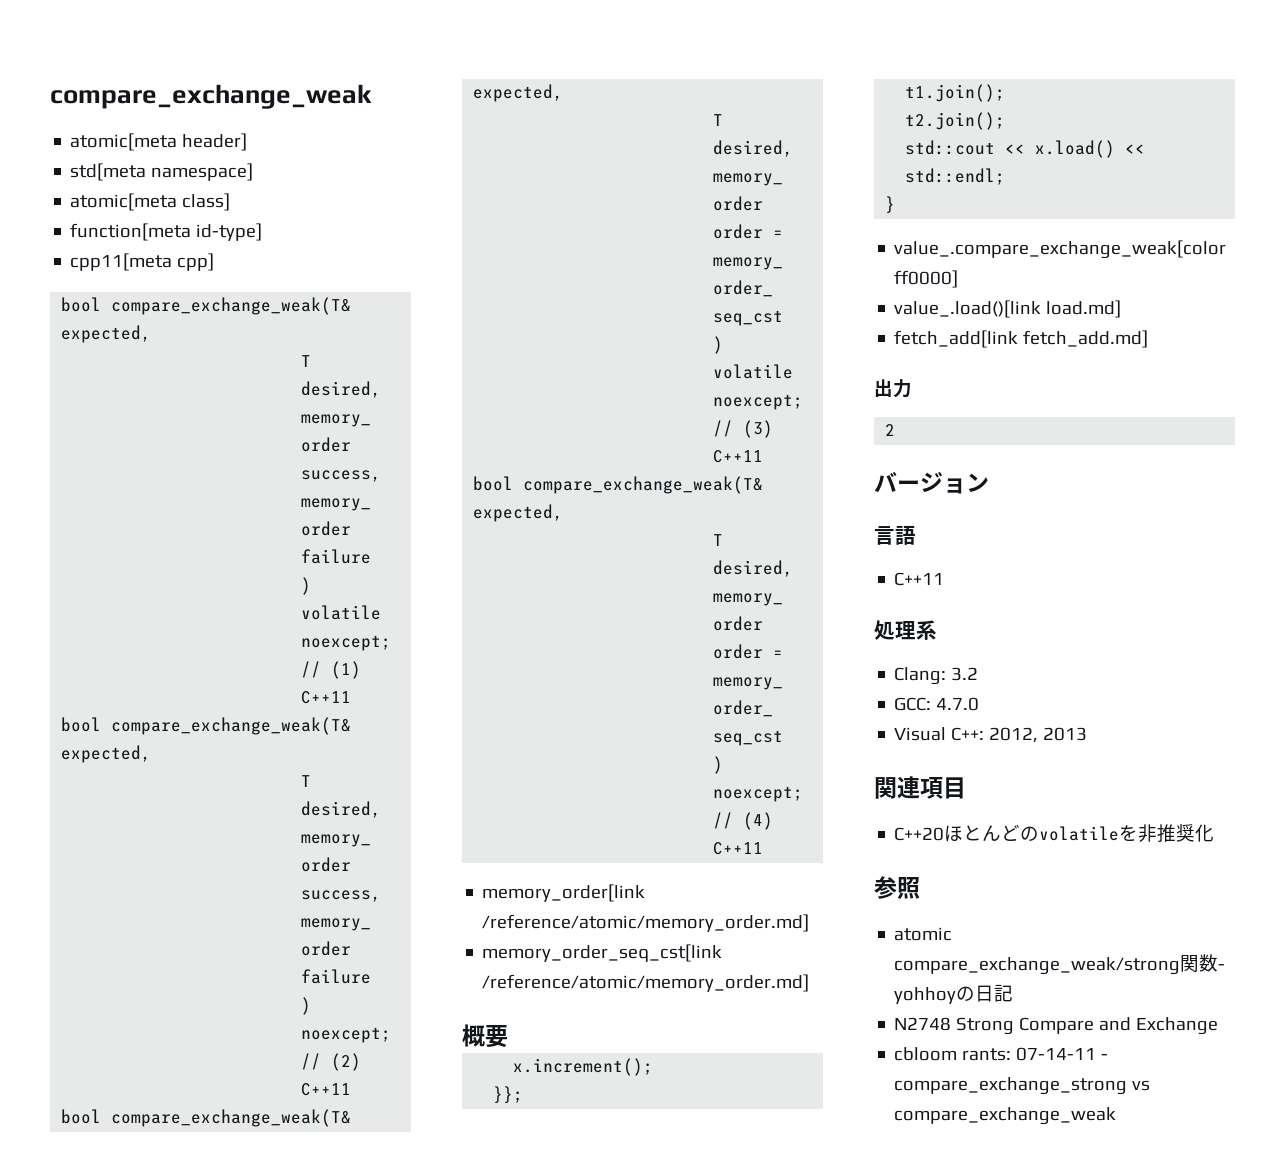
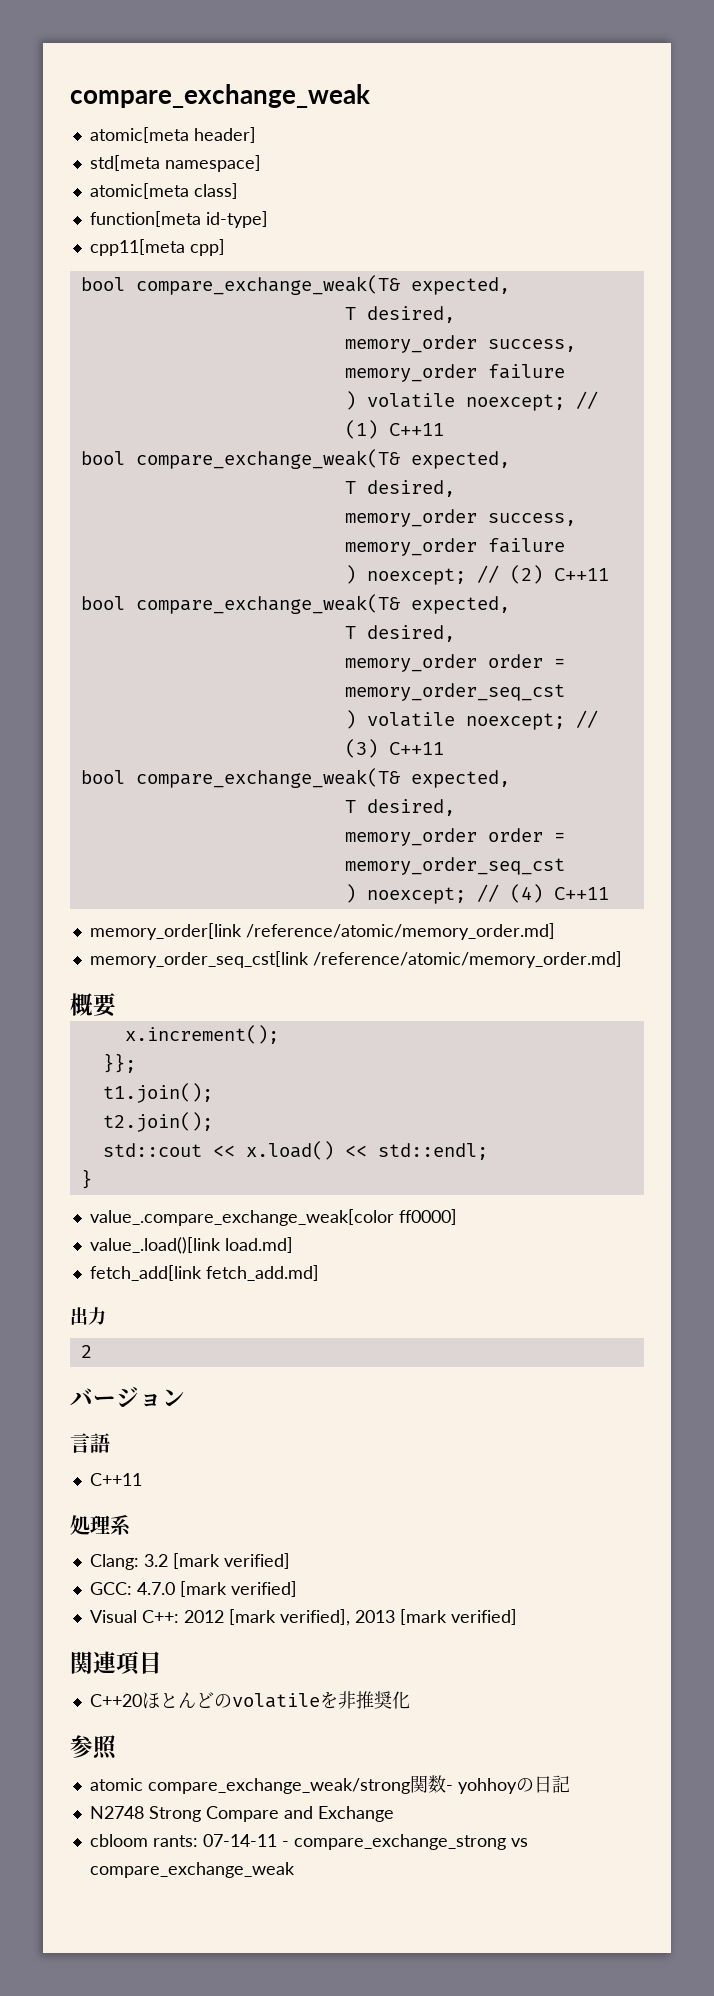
(979, 674) none -> [172,1553,290,1569] [mark verified]
(980, 704) none -> [179,1581,297,1597] [mark verified]
[989,727,1039,743] 2012, -> [183,1609,350,1626] 2012 [mark verified],
(1088, 734) none -> [399,1609,517,1625] [mark verified]

